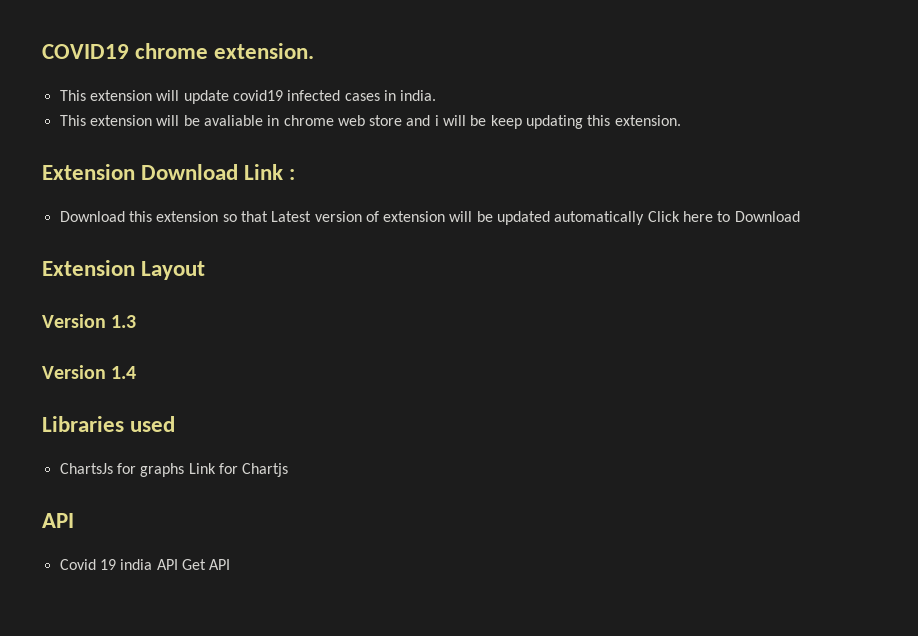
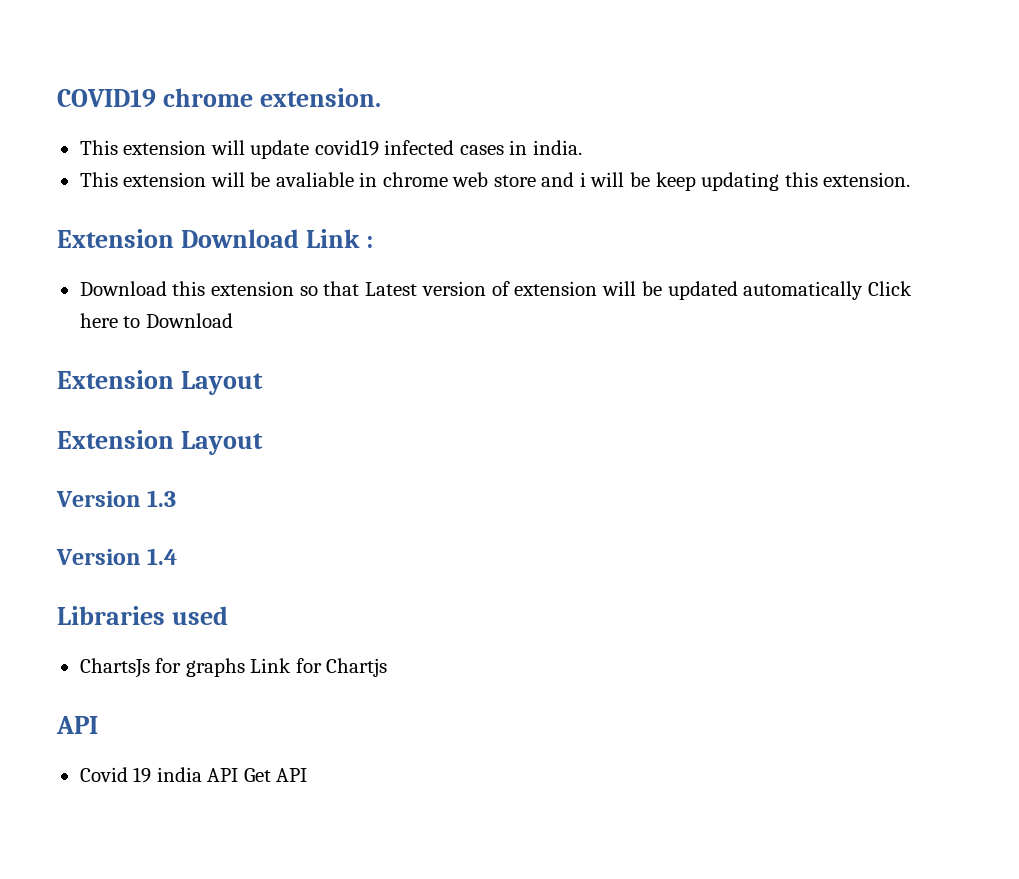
(206, 270) none -> [57,430,264,455] // Extension Layout

